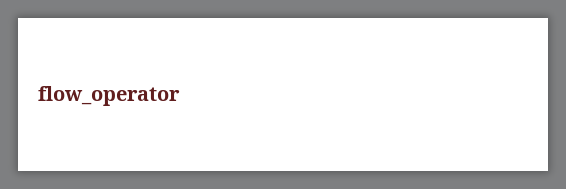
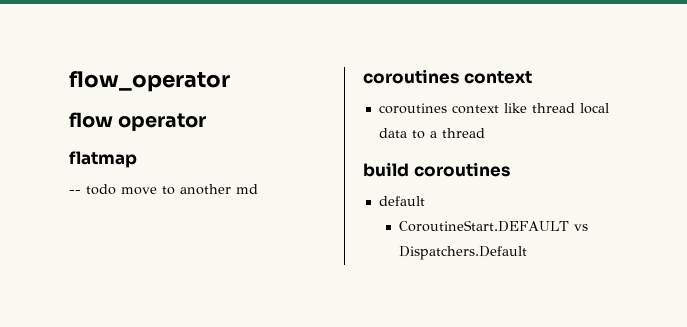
(180, 96) none -> [69,112,207,131] [69,151,137,168] [69,184,258,195] [363,69,532,84] [378,103,609,114] [378,128,485,139] [363,162,510,177] [378,196,425,206] [398,220,588,232] [398,246,527,260] // flow operator // flatmap // -- todo move to another md // coroutines context // coroutines context like thread local data to a thread // build coroutines // default // CoroutineStart.DEFAULT vs Dispatchers.Default

